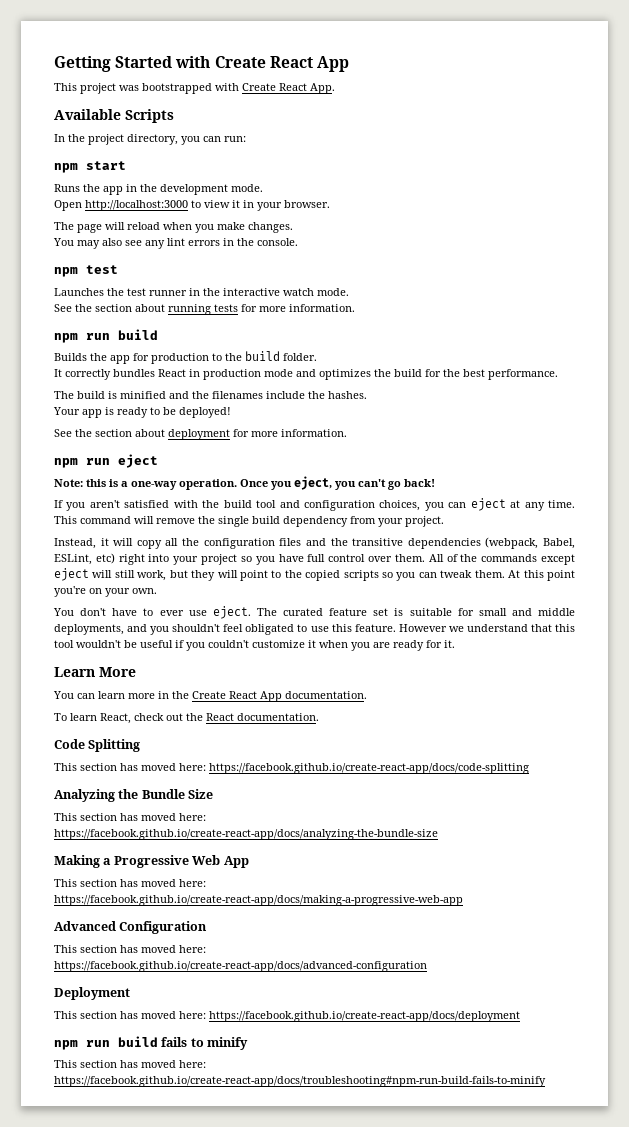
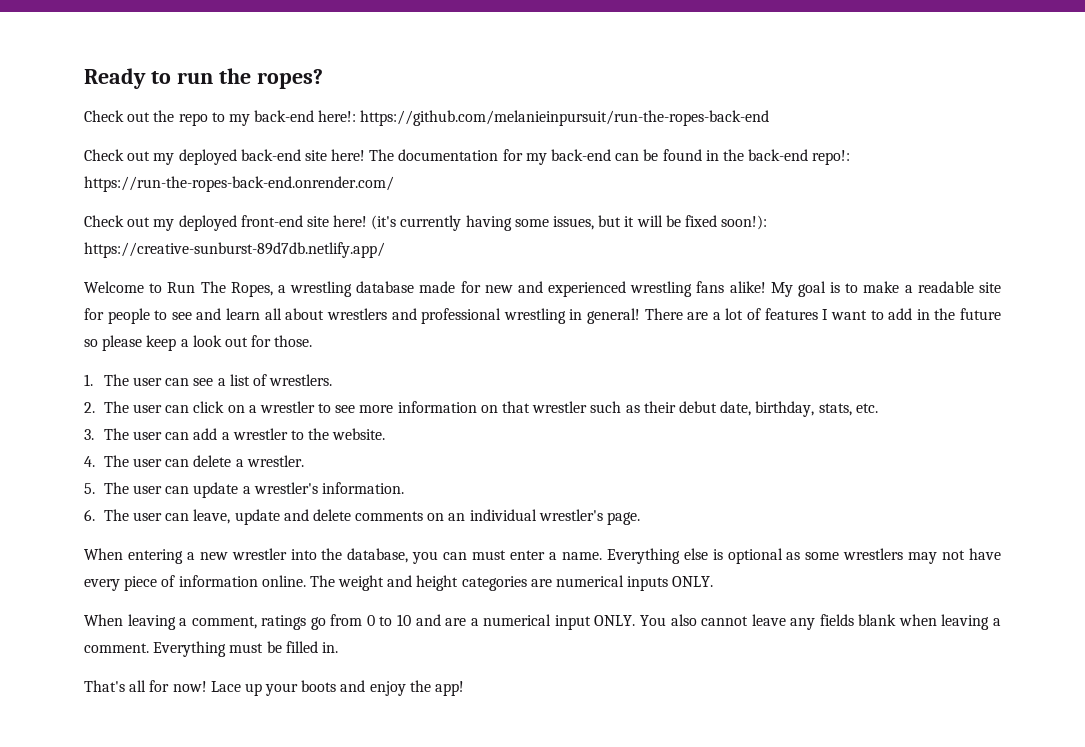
[54,56,349,72] [54,83,335,94] [54,109,174,123] [54,134,246,145] [54,161,126,173] [54,184,263,195] [54,200,330,211] [54,222,293,233] [53,238,298,249] [54,265,118,277] [54,288,349,296] [54,304,355,315] [54,329,158,343] [54,351,317,364] [54,369,558,380] [54,391,367,399] [53,407,231,418] [54,429,347,440] [54,454,158,468] [54,476,435,490] [54,498,575,511] [54,516,444,527] [54,537,576,549] [54,553,575,565] [54,568,576,581] [54,586,157,597] [53,606,575,619] [54,624,575,635] [54,640,455,651] [54,667,136,677] [53,691,367,702] [54,713,319,724] [54,739,141,752] [54,763,529,774] [54,789,214,802] [54,813,206,821] [54,829,438,840] [54,855,249,868] [54,879,206,887] [54,895,463,906] [54,921,208,934] [54,945,206,953] [54,961,427,972] [54,987,130,1000] [54,1011,520,1022] [54,1036,249,1050] [54,1060,206,1068] [54,1076,546,1087] Getting Started with Create React App // This project was bootstrapped with Create React App. // Available Scripts // In the project directory, you can run: // npm start // Runs the app in the development mode. // Open http://localhost:3000 to view it in your browser. // The page will reload when you make changes. // You may also see any lint errors in the console. // npm test // Launches the test runner in the interactive watch mode. // See the section about running tests for more information. // npm run build // Builds the app for production to the build folder. // It correctly bundles React in production mode and optimizes the build for the best performance. // The build is minified and the filenames include the hashes. // Your app is ready to be deployed! // See the section about deployment for more information. // npm run eject // Note: this is a one-way operation. Once you eject, you can't go back! // If you aren't satisfied with the build tool and configuration choices, you can eject at any time. This command will remove the single build dependency from your project. // Instead, it will copy all the configuration files and the transitive dependencies (webpack, Babel, ESLint, etc) right into your project so you have full control over them. All of the commands except eject will still work, but they will point to the copied scripts so you can tweak them. At this point you're on your own. // You don't have to ever use eject. The curated feature set is suitable for small and middle deployments, and you shouldn't feel obligated to use this feature. However we understand that this tool wouldn't be useful if you couldn't customize it when you are ready for it. // Learn More // You can learn more in the Create React App documentation. // To learn React, check out the React documentation. // Code Splitting // This section has moved here: https://facebook.github.io/create-react-app/docs/code-splitting // Analyzing the Bundle Size // This section has moved here: https://facebook.github.io/create-react-app/docs/analyzing-the-bundle-size // Making a Progressive Web App // This section has moved here: https://facebook.github.io/create-react-app/docs/making-a-progressive-web-app // Advanced Configuration // This section has moved here: https://facebook.github.io/create-react-app/docs/advanced-configuration // Deployment // This section has moved here: https://facebook.github.io/create-react-app/docs/deployment // npm run build fails to minify // This section has moved here: https://facebook.github.io/create-react-app/docs/troubleshooting#npm-run-build-fails-to-minify -> [84,68,323,89] [84,110,770,126] [84,149,851,165] [84,176,394,192] [84,215,768,231] [84,242,385,258] [84,281,1001,297] [84,308,1002,324] [84,335,313,351] [84,374,333,386] [84,401,878,417] [84,428,386,440] [84,455,304,467] [84,482,404,498] [84,509,641,525] [84,548,1002,564] [84,575,714,591] [84,614,1001,630] [84,641,338,657] [84,680,465,696] Ready to run the ropes? // Check out the repo to my back-end here!: https://github.com/melanieinpursuit/run-the-ropes-back-end // Check out my deployed back-end site here! The documentation for my back-end can be found in the back-end repo!: https://run-the-ropes-back-end.onrender.com/ // Check out my deployed front-end site here! (it's currently having some issues, but it will be fixed soon!): https://creative-sunburst-89d7db.netlify.app/ // Welcome to Run The Ropes, a wrestling database made for new and experienced wrestling fans alike! My goal is to make a readable site for people to see and learn all about wrestlers and professional wrestling in general! There are a lot of features I want to add in the future so please keep a look out for those. // 1. The user can see a list of wrestlers. // 2. The user can click on a wrestler to see more information on that wrestler such as their debut date, birthday, stats, etc. // 3. The user can add a wrestler to the website. // 4. The user can delete a wrestler. // 5. The user can update a wrestler's information. // 6. The user can leave, update and delete comments on an individual wrestler's page. // When entering a new wrestler into the database, you can must enter a name. Everything else is optional as some wrestlers may not have every piece of information online. The weight and height categories are numerical inputs ONLY. // When leaving a comment, ratings go from 0 to 10 and are a numerical input ONLY. You also cannot leave any fields blank when leaving a comment. Everything must be filled in. // That's all for now! Lace up your boots and enjoy the app!

